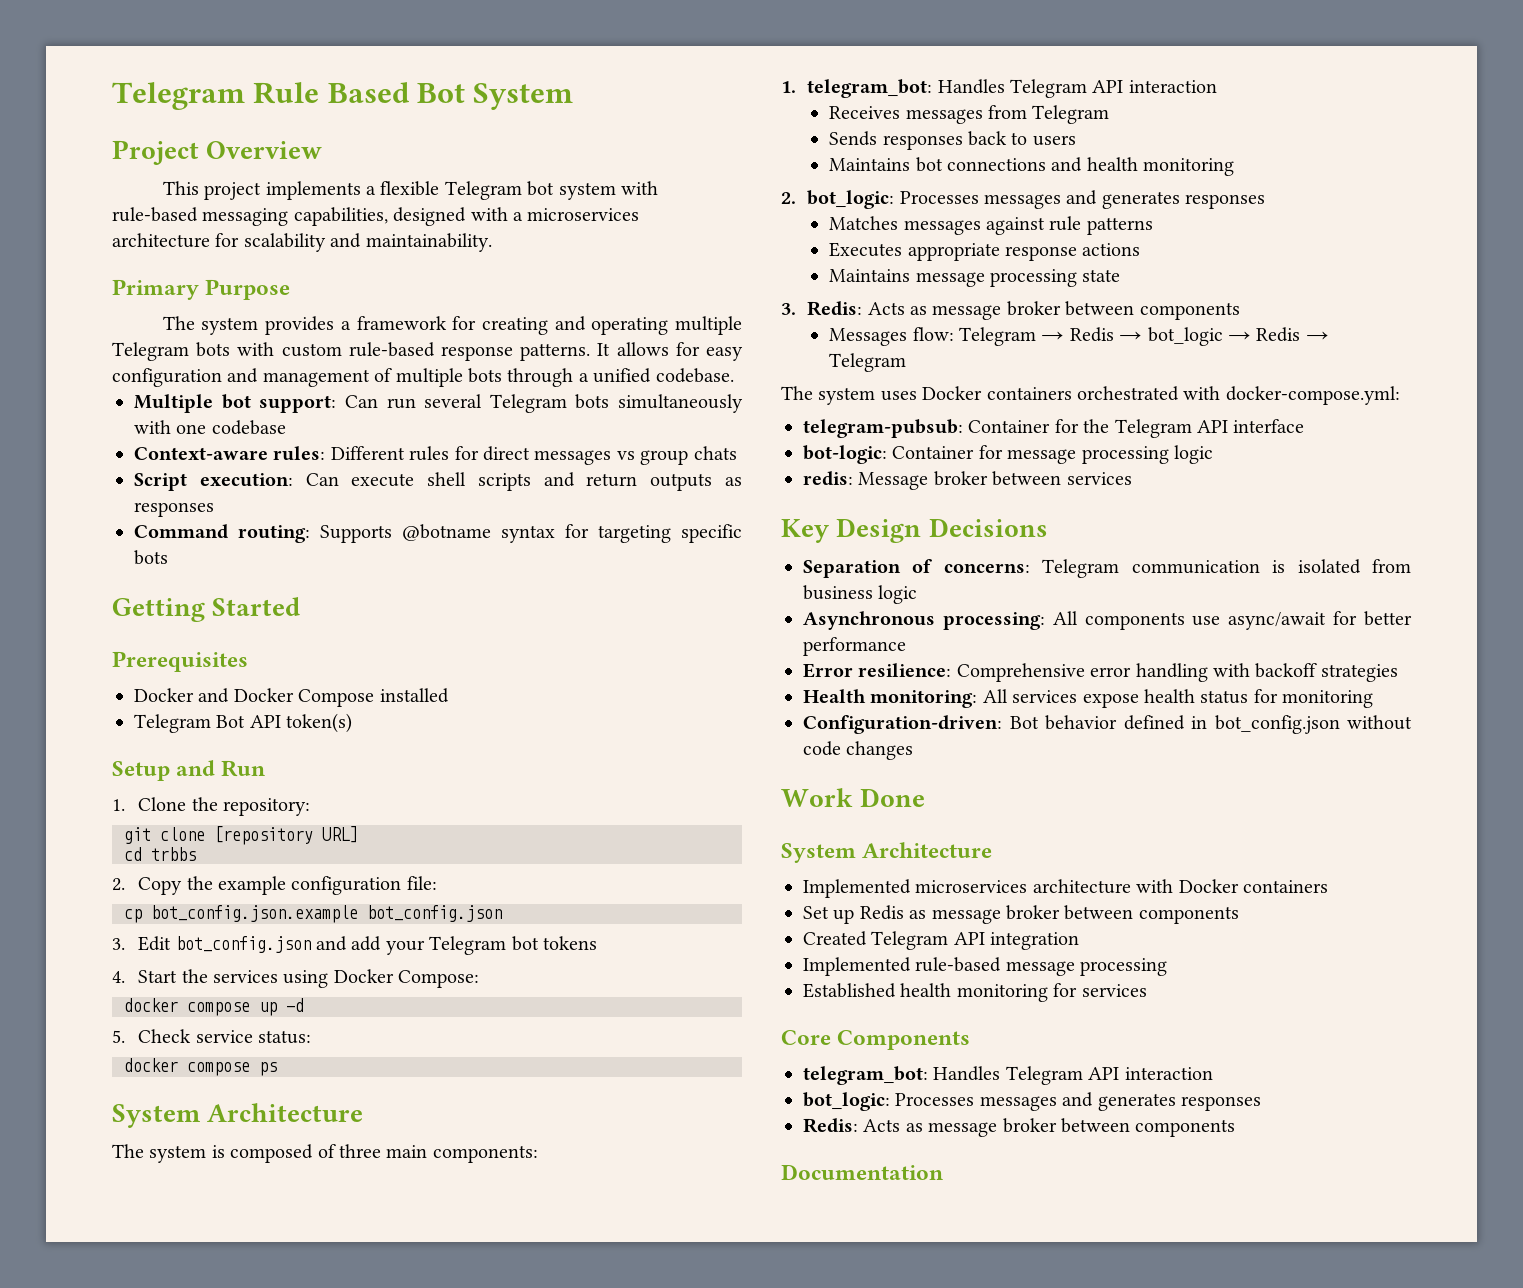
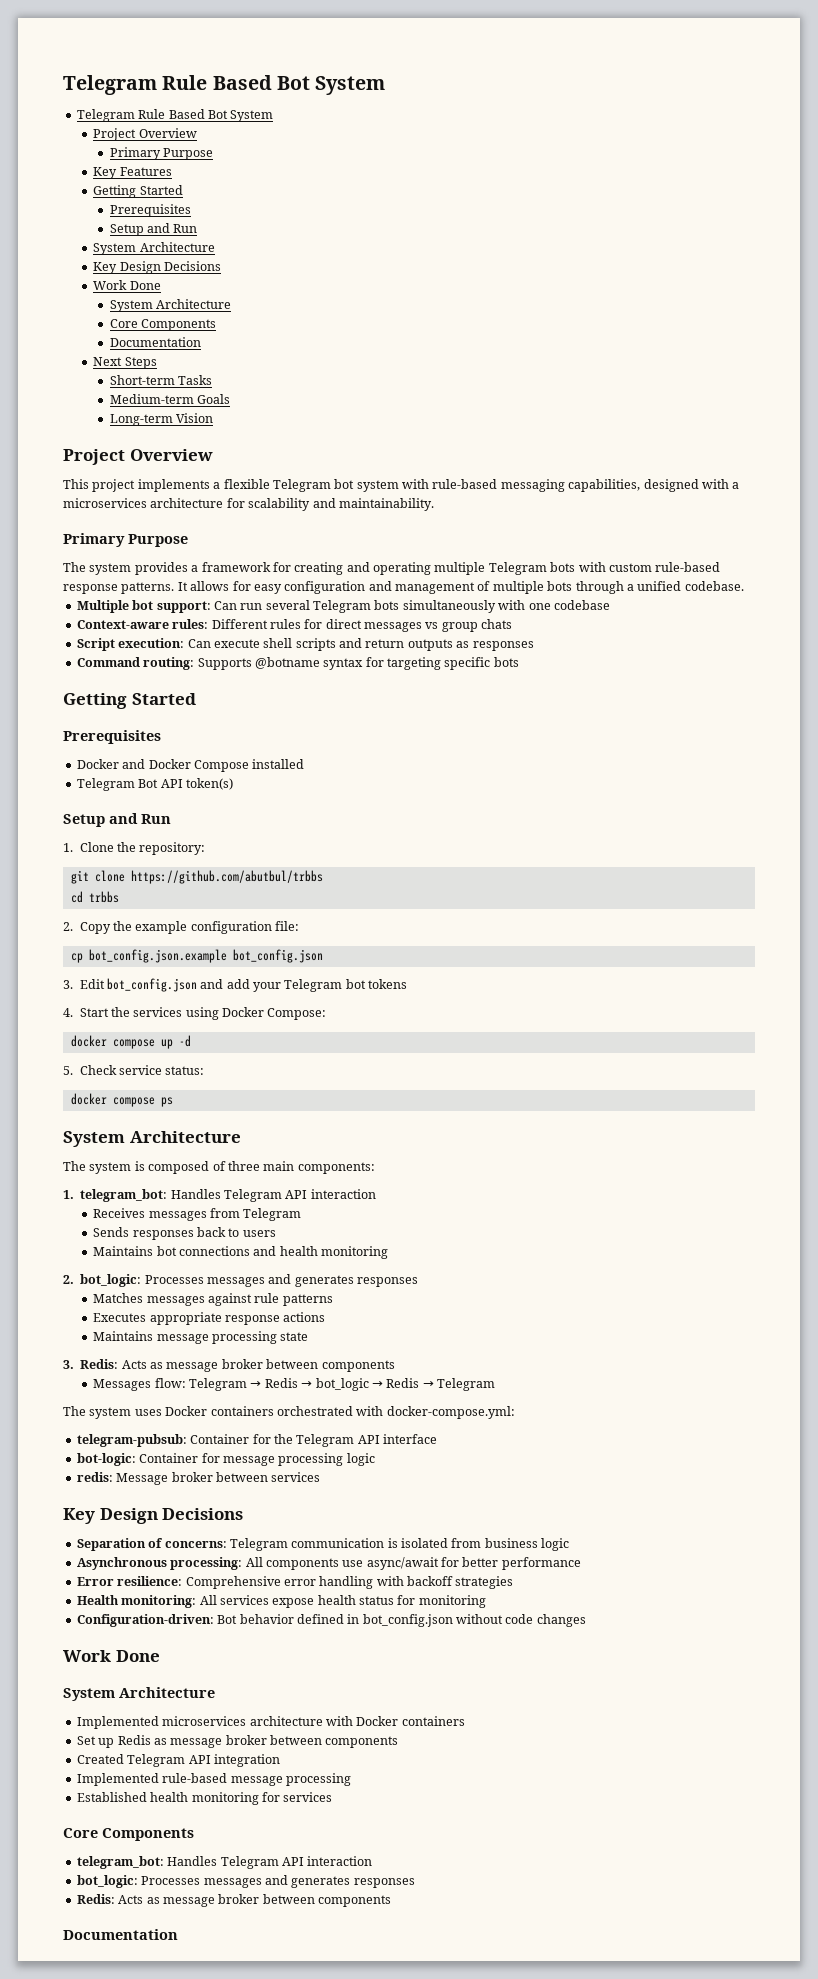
[112,82,574,110] Telegram Rule Based Bot System -> [63,75,386,95] [76,109,274,122] [93,128,197,141] [109,147,214,160] [93,167,172,179] [93,185,183,198] [109,204,191,217] [109,223,198,236] [93,242,215,255] [93,261,221,274] [93,280,161,290] [109,299,232,312] [109,319,217,331] [109,337,201,347] [93,357,157,369] [109,375,213,385] [109,394,231,404] [109,413,214,426] Telegram Rule Based Bot System // Telegram Rule Based Bot System // Project Overview // Primary Purpose // Key Features // Getting Started // Prerequisites // Setup and Run // System Architecture // Key Design Decisions // Work Done // System Architecture // Core Components // Documentation // Next Steps // Short-term Tasks // Medium-term Goals // Long-term Vision
[214,826,358,845] [repository URL] -> [130,870,323,884] https://github.com/abutbul/trbbs

